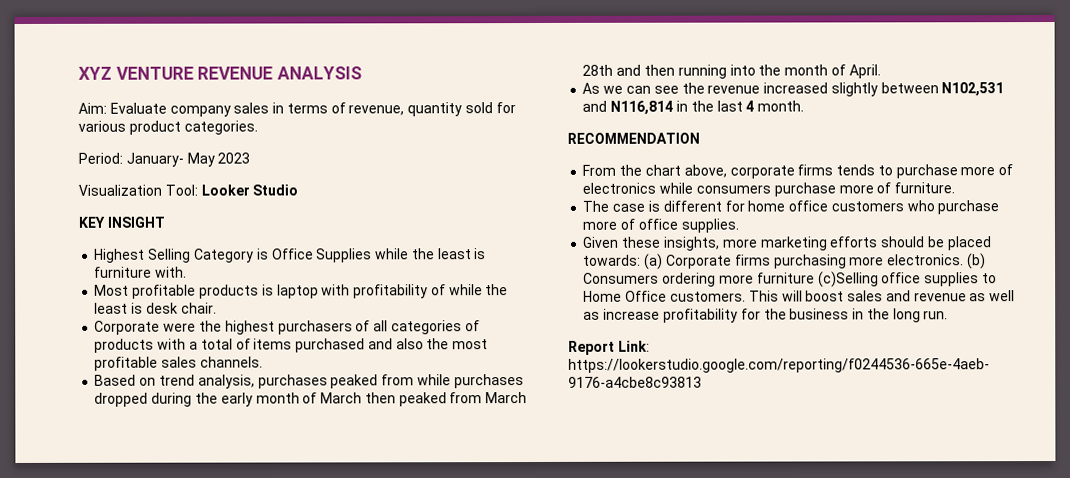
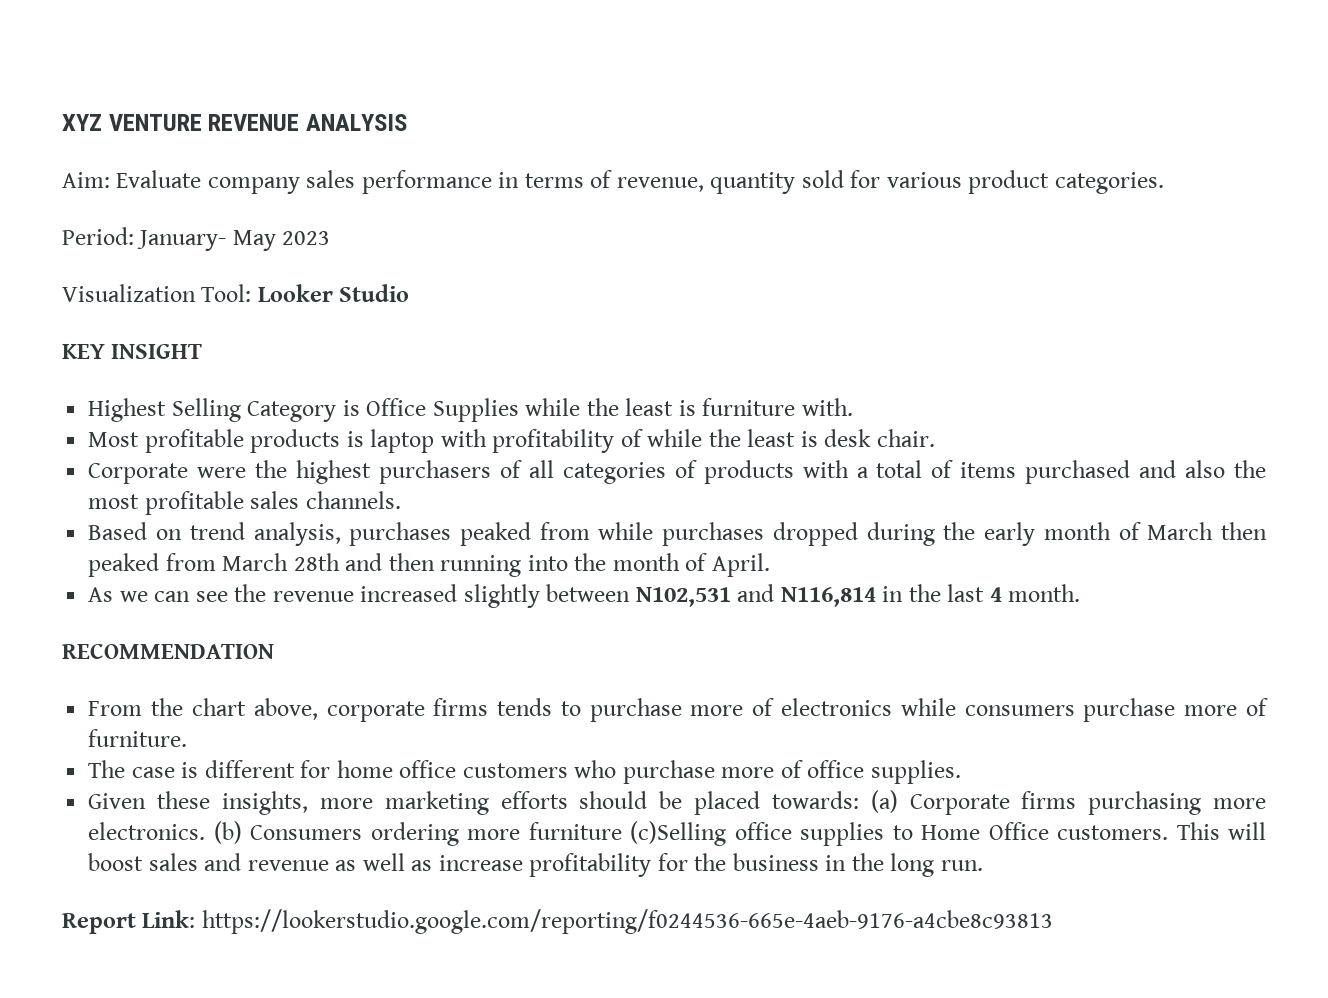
(270, 108) none -> [361,170,492,194] performance

